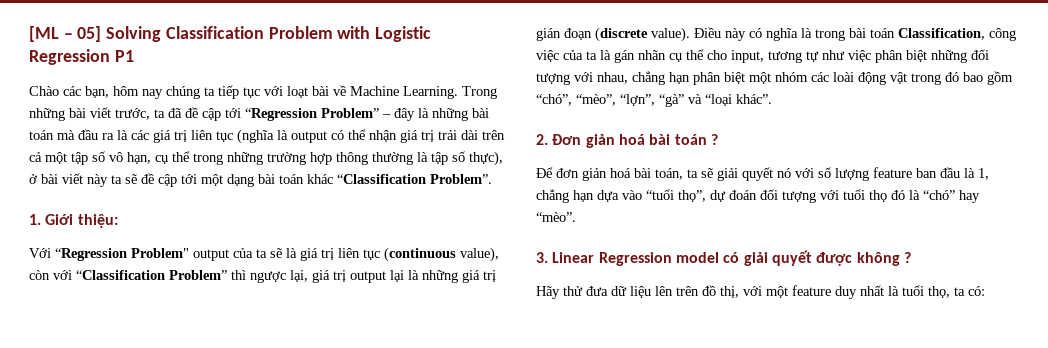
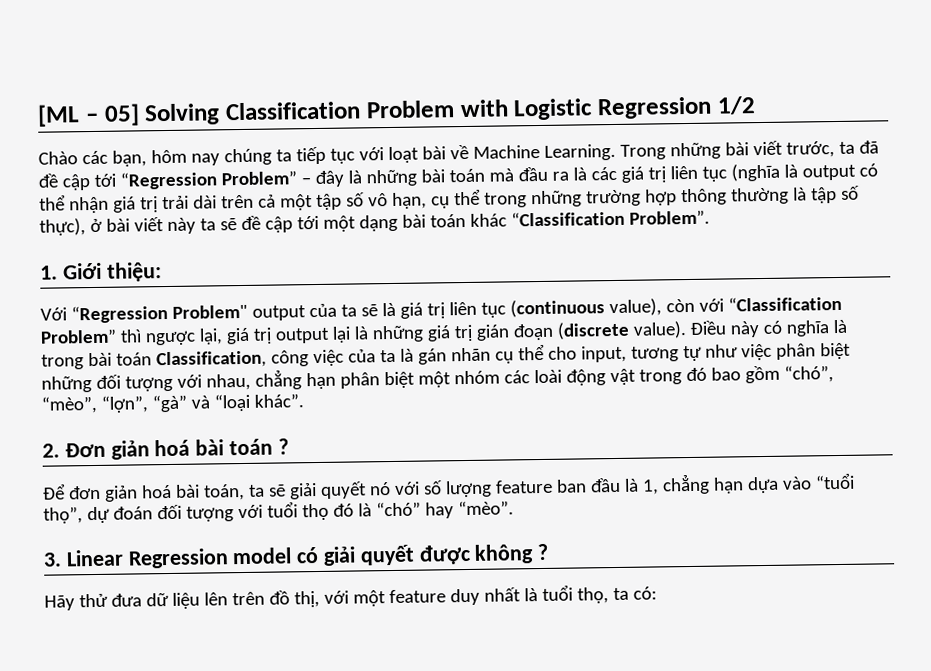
[114,50,134,62] P1 -> [716,96,756,115] 1/2

